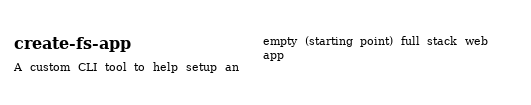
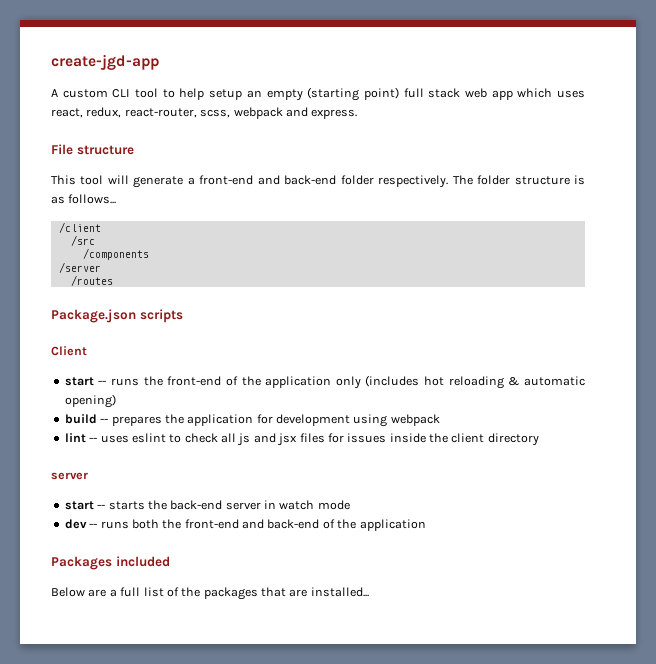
[14,37,131,52] create-fs-app -> [51,54,159,70] create-jgd-app
(284, 57) none -> [517,88,585,98] [51,107,358,119] [51,144,134,155] [51,175,585,188] [51,194,117,204] [58,222,101,233] [70,235,95,246] [82,248,149,260] [58,262,101,273] [70,275,113,286] [51,309,183,323] [51,346,87,356] [64,375,585,389] [64,394,116,408] [64,414,440,427] [64,433,539,446] [51,472,88,480] [64,500,350,510] [64,519,426,531] [51,556,170,570] [51,587,369,600] which uses react, redux, react-router, scss, webpack and express. // File structure // This tool will generate a front-end and back-end folder respectively. The folder structure is as follows... // /client // /src // /components // /server // /routes // Package.json scripts // Client // start -- runs the front-end of the application only (includes hot reloading & automatic opening) // build -- prepares the application for development using webpack // lint -- uses eslint to check all js and jsx files for issues inside the client directory // server // start -- starts the back-end server in watch mode // dev -- runs both the front-end and back-end of the application // Packages included // Below are a full list of the packages that are installed...

